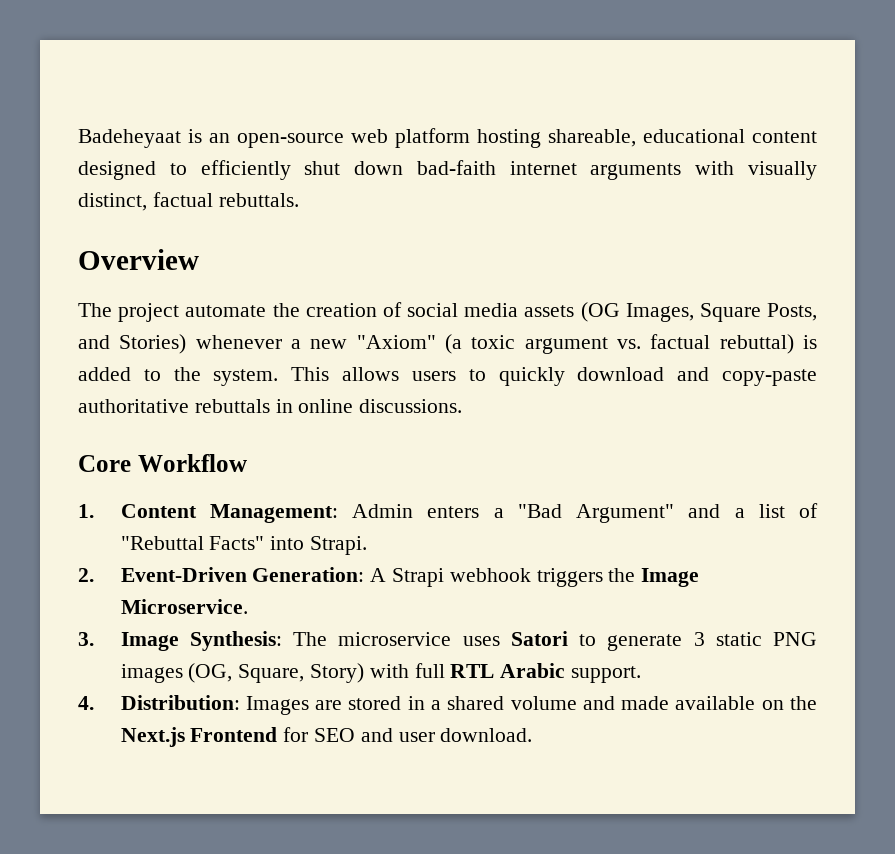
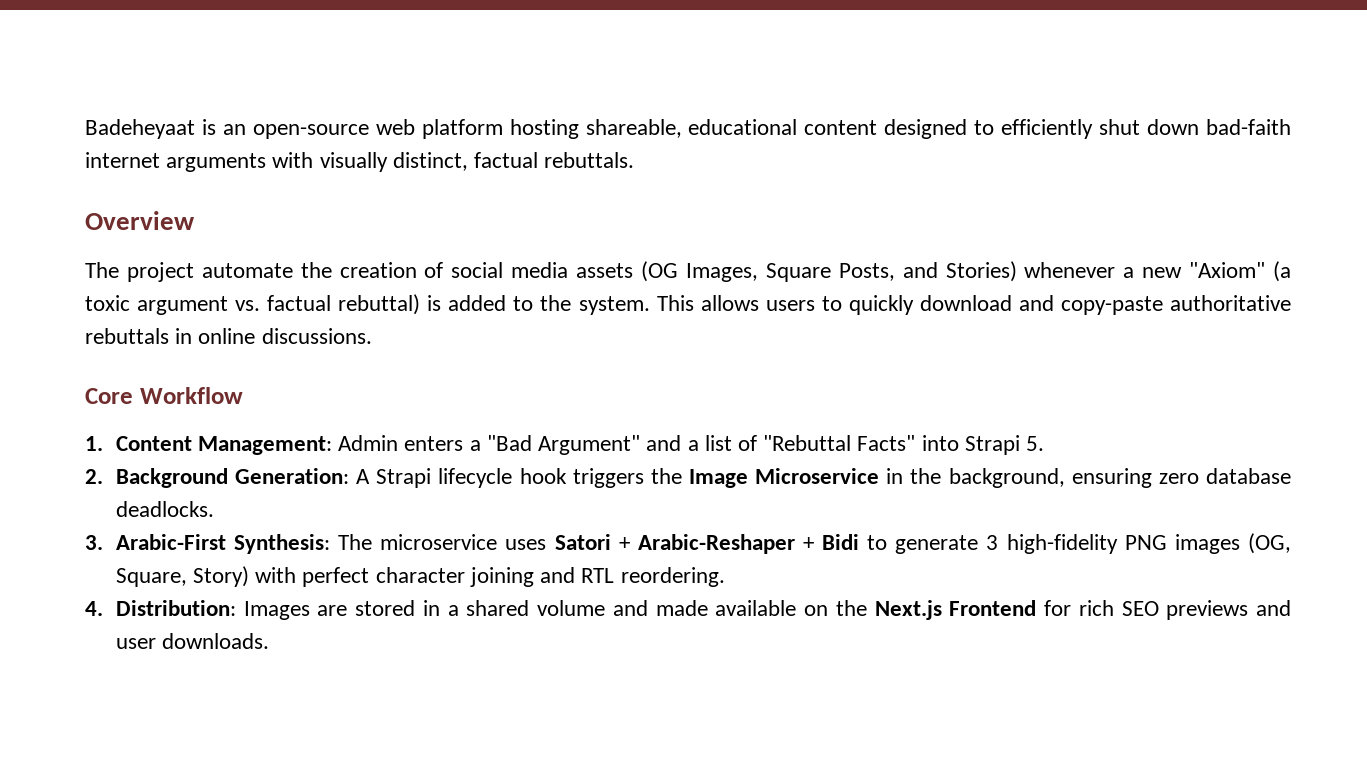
[309,536,367,555] Strapi. -> [964,435,1045,455] Strapi 5.
[120,567,247,582] Event-Driven -> [115,468,228,488] Background
[449,568,531,582] webhook -> [438,468,567,488] lifecycle hook
[120,599,248,614] Microservice. -> [755,468,1291,488] [115,501,214,517] Microservice in the background, ensuring zero database deadlocks.
[120,632,179,651] Image -> [115,534,226,550] Arabic-First
(568, 638) none -> [618,534,860,554] + Arabic-Reshaper + Bidi
[715,632,762,646] static -> [1006,534,1118,554] high-fidelity
[414,663,641,683] full RTL Arabic support. -> [302,567,725,587] perfect character joining and RTL reordering.
[313,728,355,742] SEO -> [1078,600,1249,620] rich SEO previews
[440,728,533,742] download. -> [162,633,270,649] downloads.

